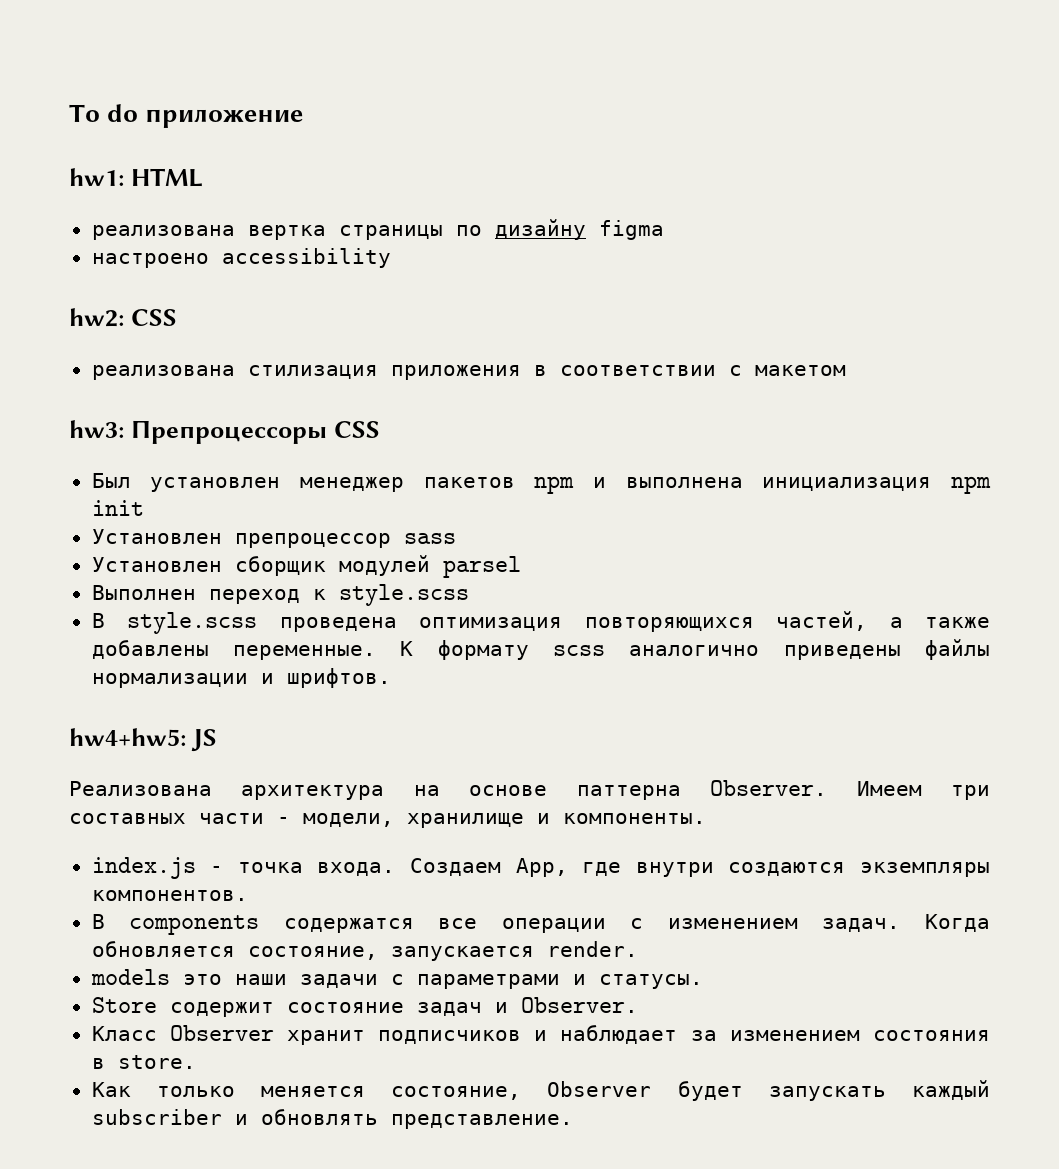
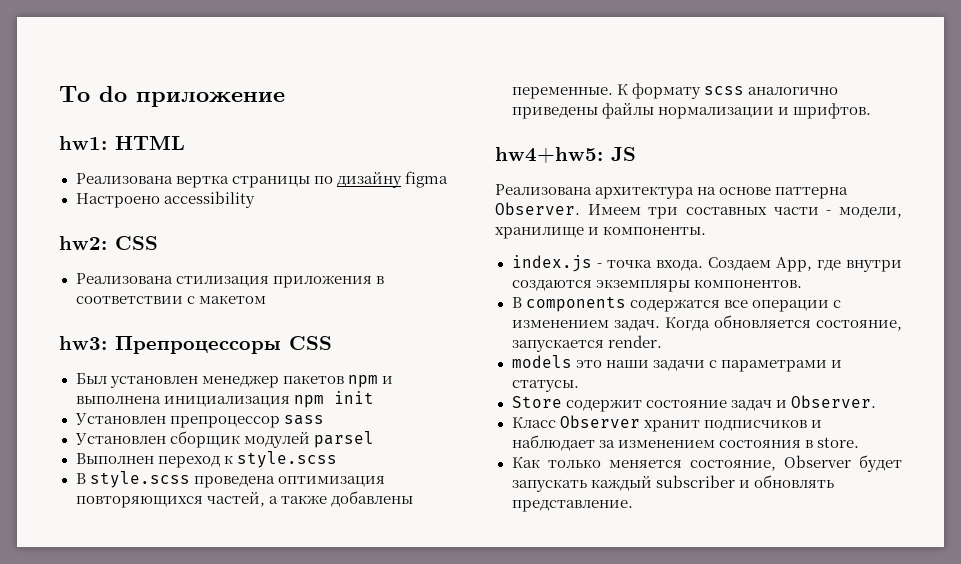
[91,225,235,240] реализована -> [75,173,173,184] Реализована
[91,253,209,268] настроено -> [75,193,160,208] Настроено
[91,365,235,380] реализована -> [75,273,173,284] Реализована

